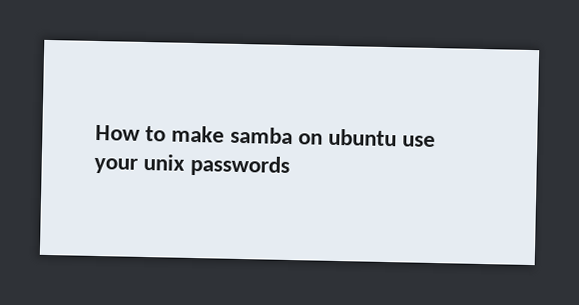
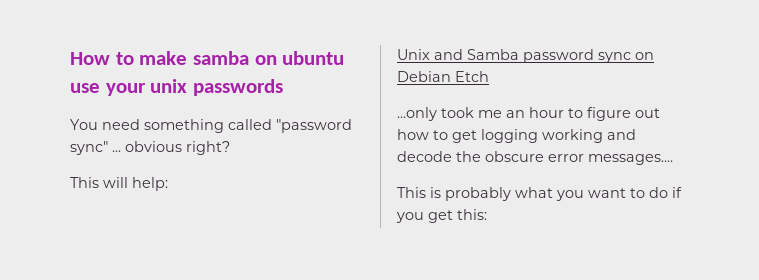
(291, 166) none -> [70,119,352,133] [70,141,230,155] [70,177,168,191] [397,49,654,63] [397,71,489,82] [397,107,660,121] [397,129,636,143] [397,151,673,165] [397,187,682,201] [396,209,487,223] // You need something called "password sync" ... obvious right? // This will help: // Unix and Samba password sync on Debian Etch // ...only took me an hour to figure out how to get logging working and decode the obscure error messages.... // This is probably what you want to do if you get this:

